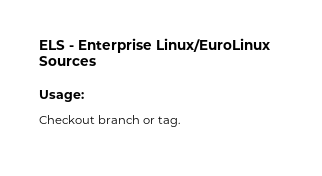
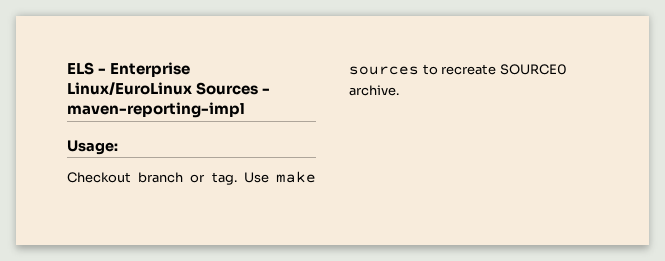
(96, 61) none -> [262,88,271,94] [67,102,245,118] - maven-reporting-impl
(181, 121) none -> [243,171,316,183] [349,64,567,75] [349,85,399,96] Use make sources to recreate SOURCE0 archive.

